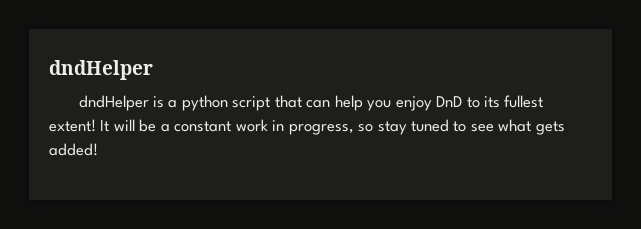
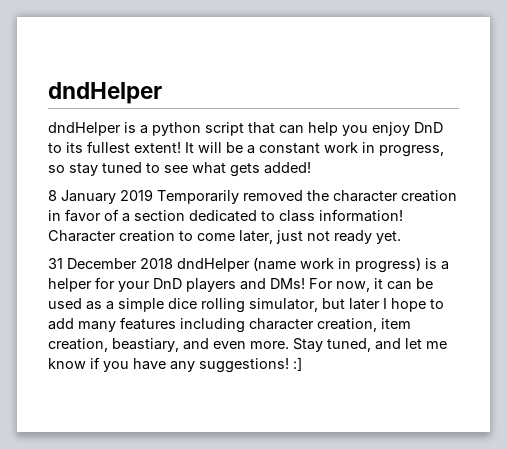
(98, 149) none -> [48,189,457,204] [48,209,403,222] [48,230,401,244] [48,257,449,273] [48,277,433,292] [48,298,444,313] [48,317,411,333] [48,338,447,352] [48,357,302,373] // 8 January 2019 Temporarily removed the character creation in favor of a section dedicated to class information! Character creation to come later, just not ready yet. // 31 December 2018 dndHelper (name work in progress) is a helper for your DnD players and DMs! For now, it can be used as a simple dice rolling simulator, but later I hope to add many features including character creation, item creation, beastiary, and even more. Stay tuned, and let me know if you have any suggestions! :]

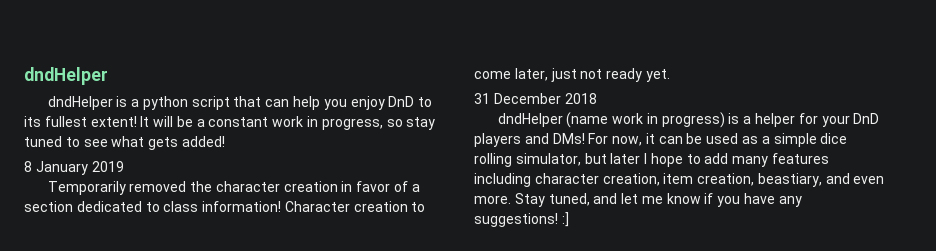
(153, 195) none -> (124, 166) //
(173, 263) none -> (597, 98) //

